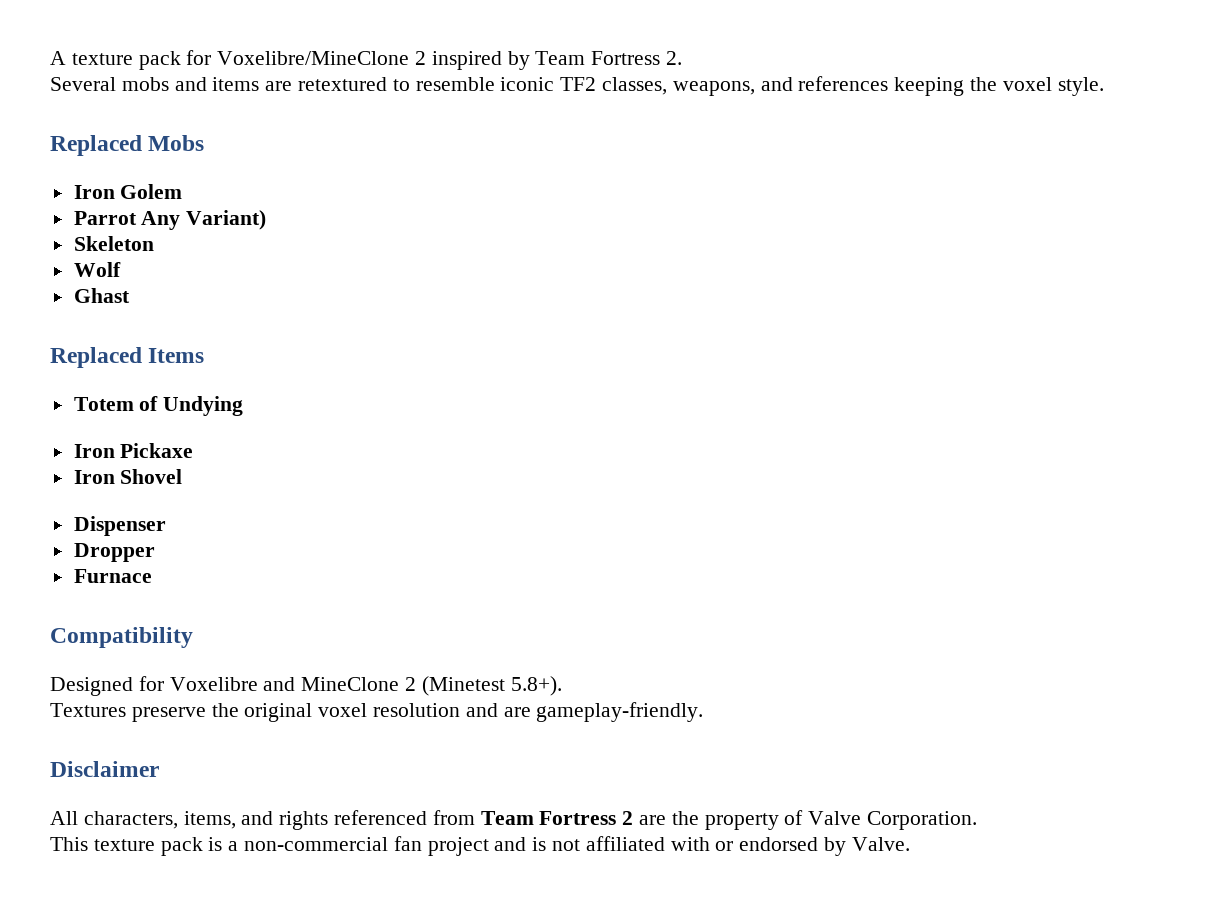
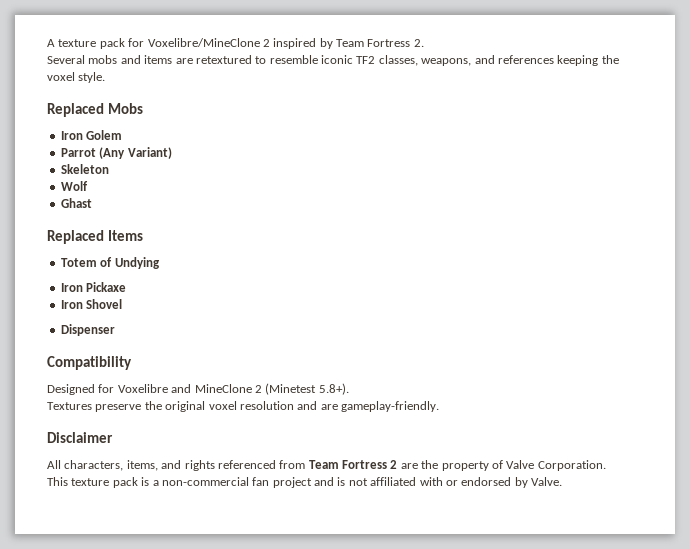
[141,211,181,230] Any -> [99,147,126,159] (Any
[73,543,155,562] [73,569,152,583] // Dropper // Furnace -> (115, 330) none

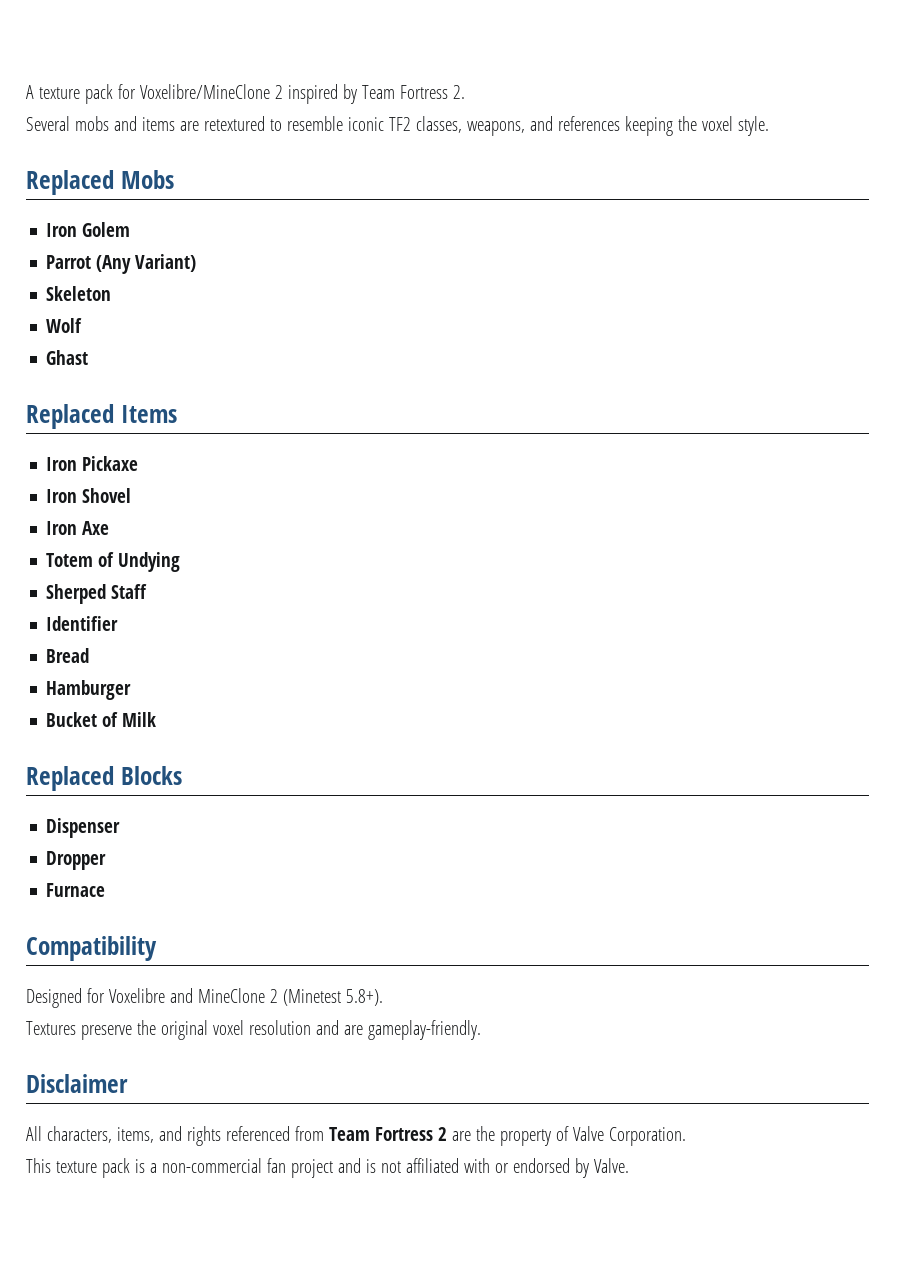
[60,257,160,269] // Totem of Undying -> (177, 414) none
(123, 304) none -> [46,521,110,535] [46,552,181,572] [46,584,148,604] [46,616,119,631] [46,648,90,663] [46,680,132,700] [46,712,157,727] [26,766,182,791] // Iron Axe // Totem of Undying // Sherped Staff // Identifier // Bread // Hamburger // Bucket of Milk // Replaced Blocks
(115, 330) none -> [46,851,107,870] [46,883,106,897] // Dropper // Furnace

